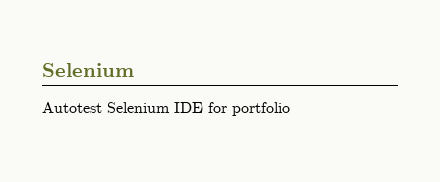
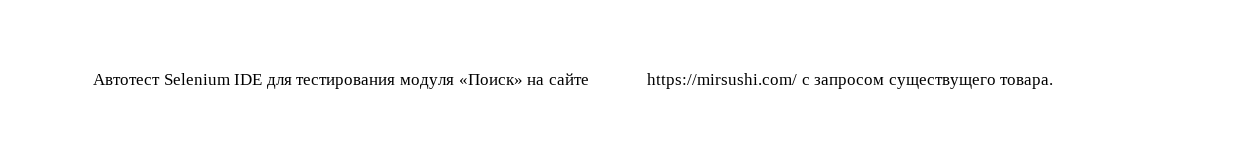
[42,63,134,77] [42,102,290,116] Selenium // Autotest Selenium IDE for portfolio -> [93,73,1054,89] Автотест Selenium IDE для тестирования модуля «Поиск» на сайте https://mirsushi.com/ с запросом существущего товара.

